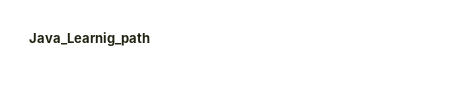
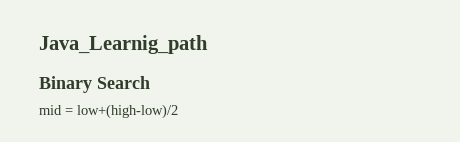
(150, 39) none -> [39,76,150,93] [39,104,178,119] // Binary Search // mid = low+(high-low)/2

